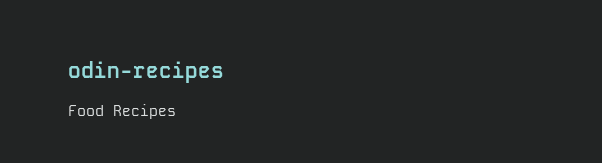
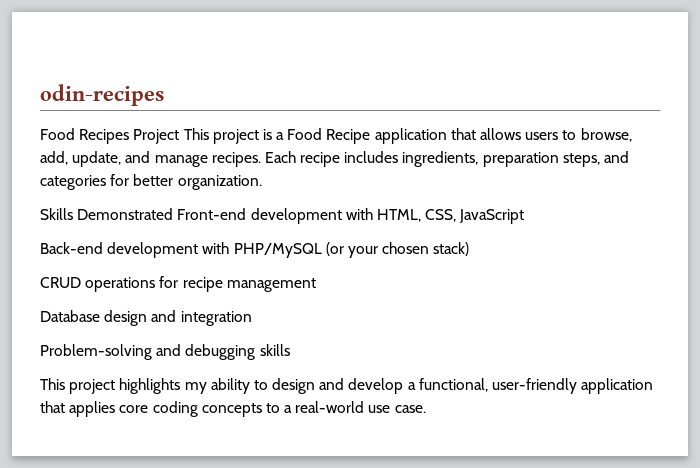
(176, 111) none -> [133,128,632,144] [40,151,630,167] [40,174,262,190] [40,208,525,224] [40,242,470,258] [40,276,316,292] [40,310,252,326] [40,344,290,360] [40,378,654,394] [40,401,426,417] Project This project is a Food Recipe application that allows users to browse, add, update, and manage recipes. Each recipe includes ingredients, preparation steps, and categories for better organization. // Skills Demonstrated Front-end development with HTML, CSS, JavaScript // Back-end development with PHP/MySQL (or your chosen stack) // CRUD operations for recipe management // Database design and integration // Problem-solving and debugging skills // This project highlights my ability to design and develop a functional, user-friendly application that applies core coding concepts to a real-world use case.

